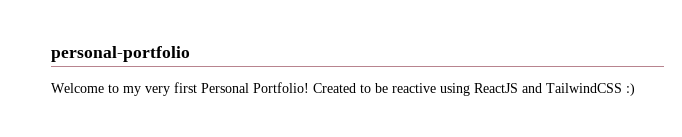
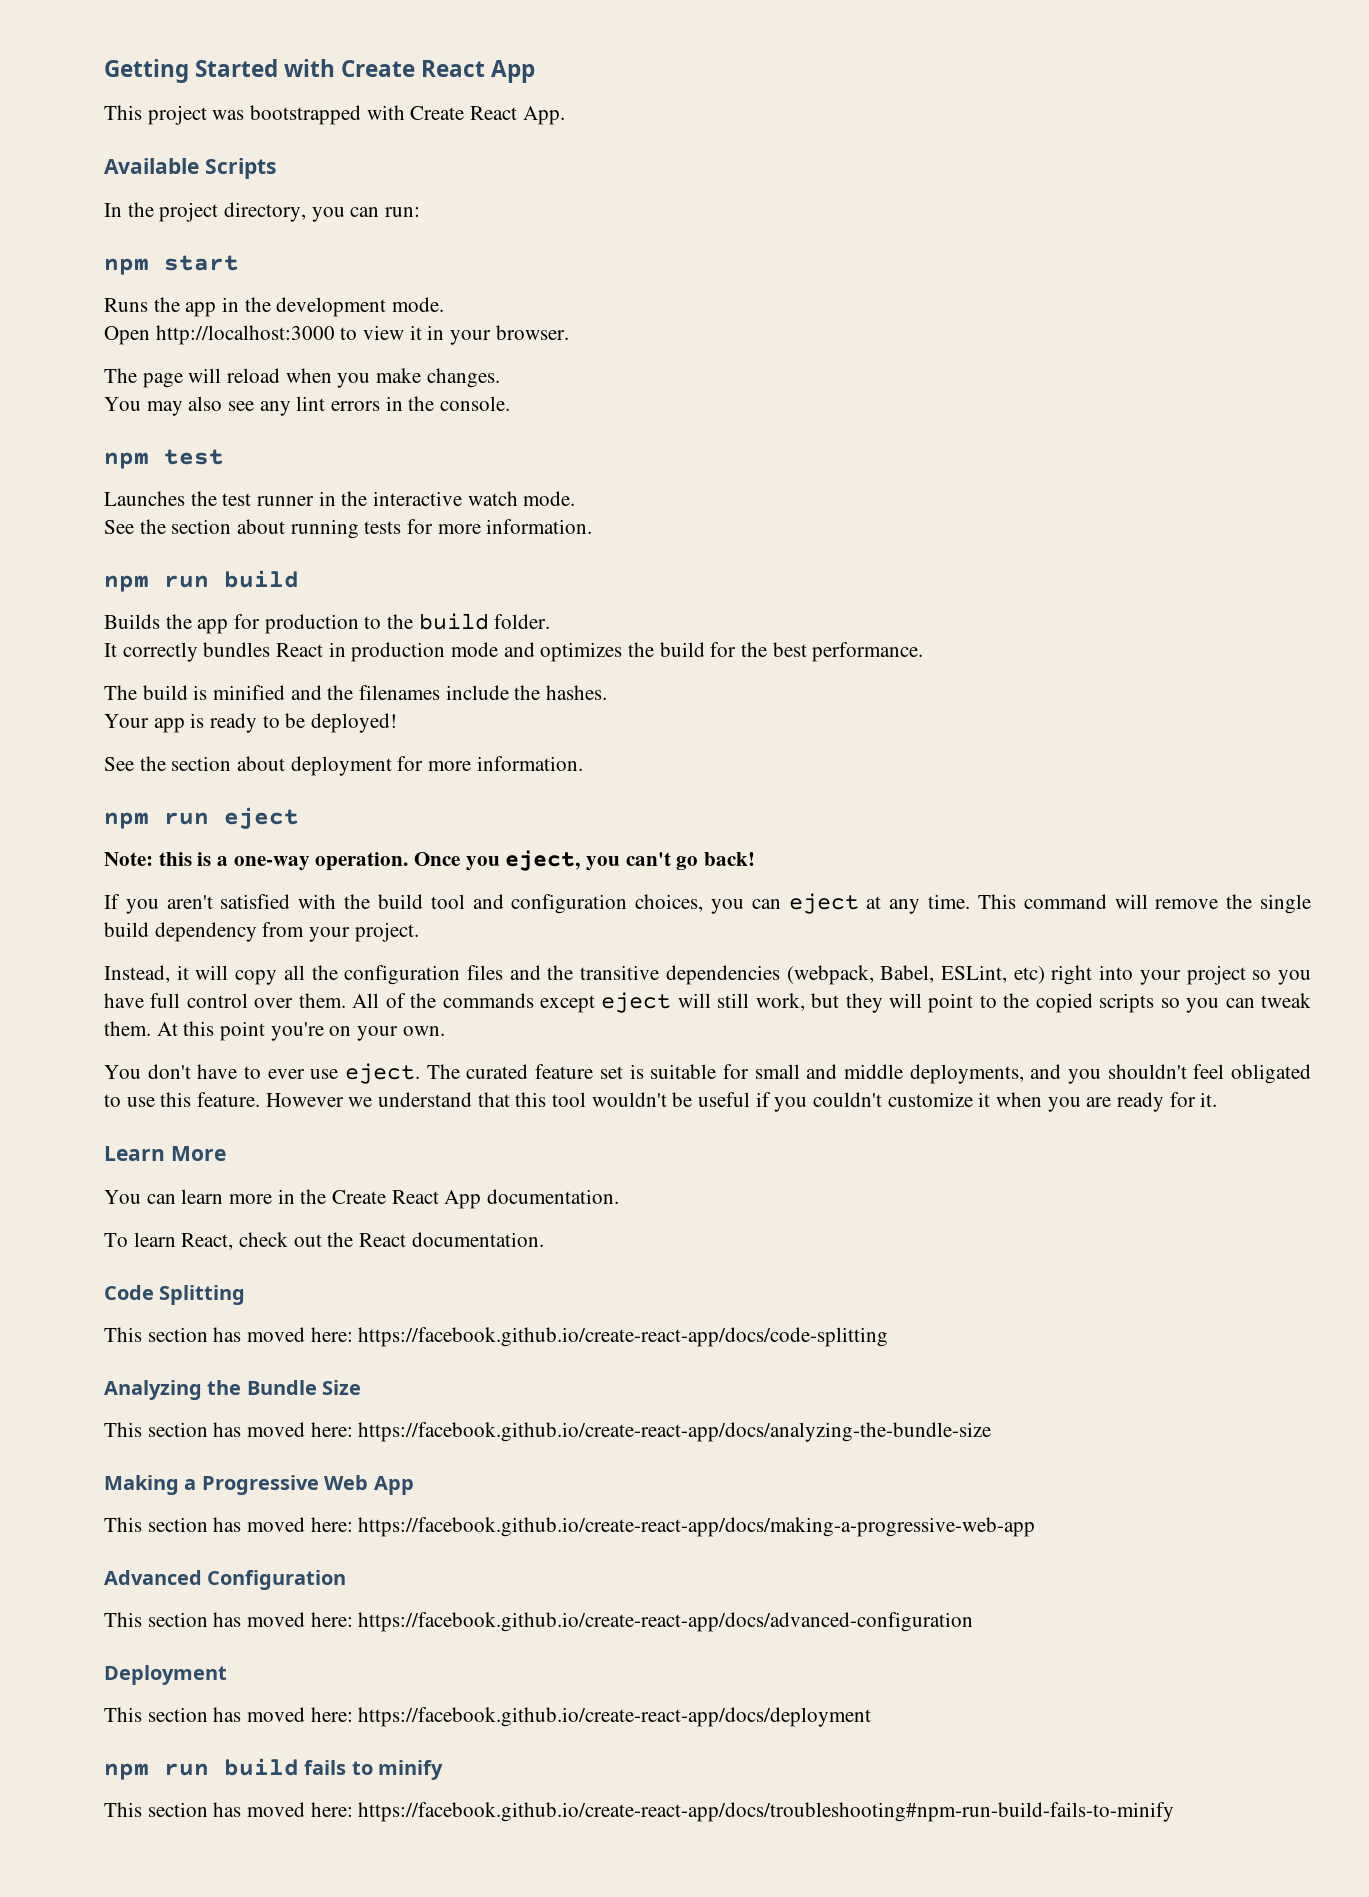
[51,46,190,62] [51,82,635,96] personal-portfolio // Welcome to my very first Personal Portfolio! Created to be reactive using ReactJS and TailwindCSS :) -> [104,59,536,83] [104,105,565,125] [104,158,276,179] [104,202,421,222] [104,255,239,275] [104,297,445,317] [104,325,569,345] [104,368,500,388] [104,396,511,416] [104,449,224,469] [104,491,576,506] [104,519,593,539] [104,570,299,592] [104,613,551,634] [104,642,924,662] [104,685,608,700] [104,713,398,733] [104,756,583,776] [104,807,299,829] [104,850,756,871] [104,893,1312,914] [104,922,419,942] [104,965,1311,985] [104,992,1312,1013] [104,1021,445,1041] [104,1063,1311,1084] [104,1092,1218,1112] [104,1146,226,1161] [104,1189,620,1209] [104,1232,544,1250] [104,1285,246,1305] [104,1327,889,1347] [104,1380,362,1400] [104,1422,992,1442] [104,1475,414,1495] [104,1517,1036,1537] [104,1570,347,1590] [104,1612,974,1632] [104,1665,227,1685] [104,1707,872,1727] [104,1758,444,1780] [104,1802,1175,1822] Getting Started with Create React App // This project was bootstrapped with Create React App. // Available Scripts // In the project directory, you can run: // npm start // Runs the app in the development mode. // Open http://localhost:3000 to view it in your browser. // The page will reload when you make changes. // You may also see any lint errors in the console. // npm test // Launches the test runner in the interactive watch mode. // See the section about running tests for more information. // npm run build // Builds the app for production to the build folder. // It correctly bundles React in production mode and optimizes the build for the best performance. // The build is minified and the filenames include the hashes. // Your app is ready to be deployed! // See the section about deployment for more information. // npm run eject // Note: this is a one-way operation. Once you eject, you can't go back! // If you aren't satisfied with the build tool and configuration choices, you can eject at any time. This command will remove the single build dependency from your project. // Instead, it will copy all the configuration files and the transitive dependencies (webpack, Babel, ESLint, etc) right into your project so you have full control over them. All of the commands except eject will still work, but they will point to the copied scripts so you can tweak them. At this point you're on your own. // You don't have to ever use eject. The curated feature set is suitable for small and middle deployments, and you shouldn't feel obligated to use this feature. However we understand that this tool wouldn't be useful if you couldn't customize it when you are ready for it. // Learn More // You can learn more in the Create React App documentation. // To learn React, check out the React documentation. // Code Splitting // This section has moved here: https://facebook.github.io/create-react-app/docs/code-splitting // Analyzing the Bundle Size // This section has moved here: https://facebook.github.io/create-react-app/docs/analyzing-the-bundle-size // Making a Progressive Web App // This section has moved here: https://facebook.github.io/create-react-app/docs/making-a-progressive-web-app // Advanced Configuration // This section has moved here: https://facebook.github.io/create-react-app/docs/advanced-configuration // Deployment // This section has moved here: https://facebook.github.io/create-react-app/docs/deployment // npm run build fails to minify // This section has moved here: https://facebook.github.io/create-react-app/docs/troubleshooting#npm-run-build-fails-to-minify

